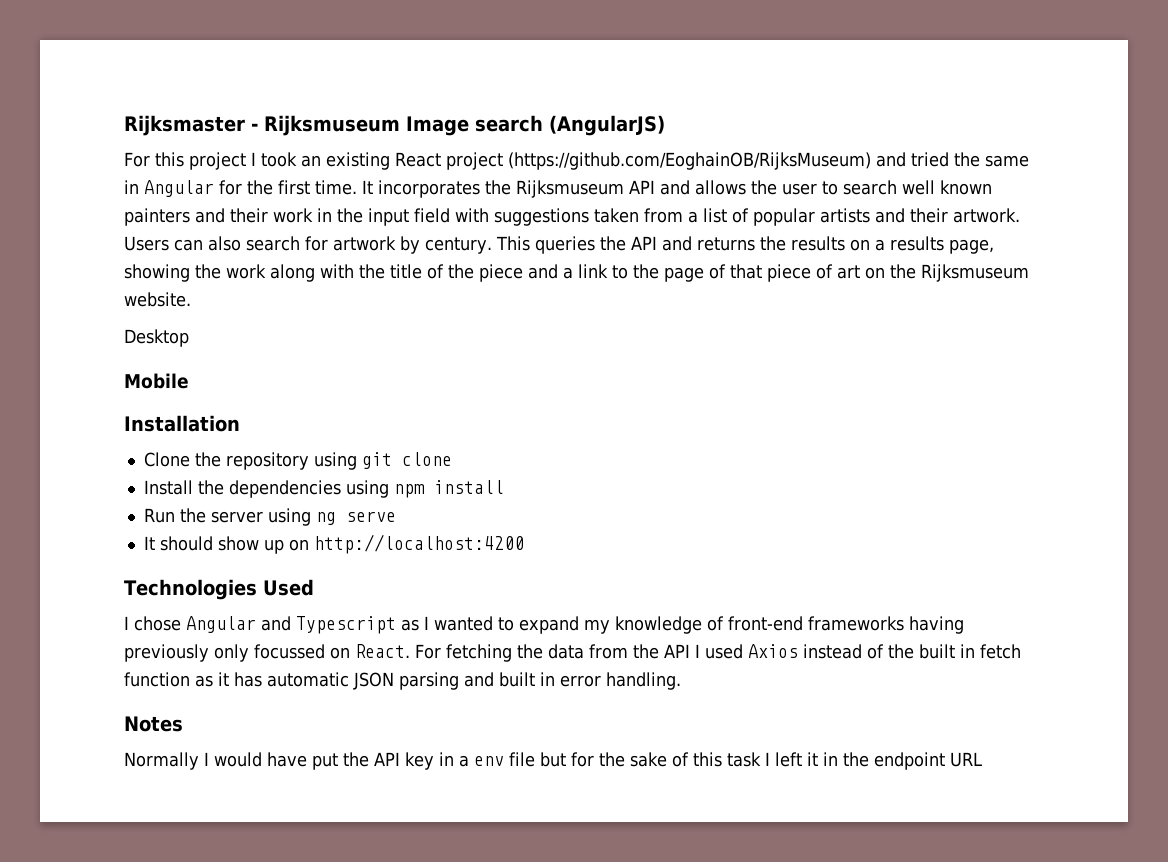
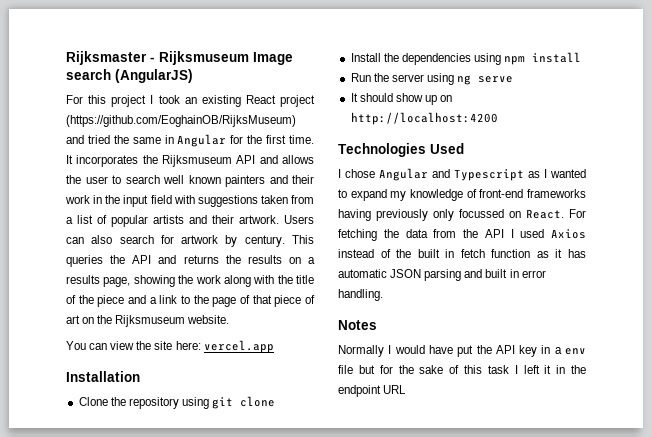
[124,329,189,347] [124,373,189,389] Desktop // Mobile -> [66,340,274,353] You can view the site here: vercel.app

